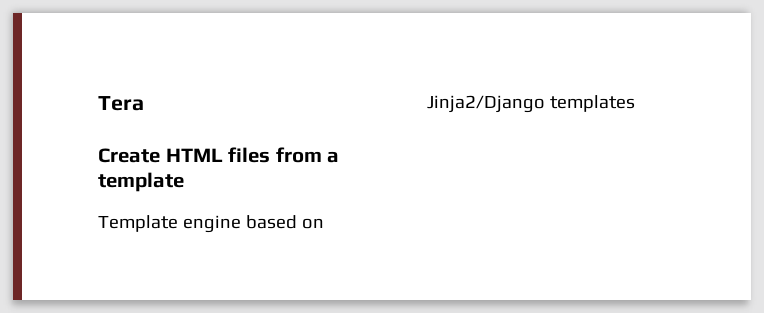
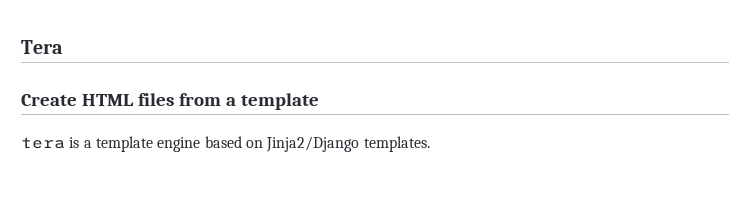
[98,215,178,232] Template -> [21,136,153,152] tera is a template
[549,95,635,112] templates -> [363,136,430,152] templates.

